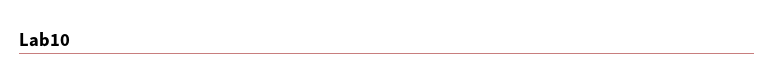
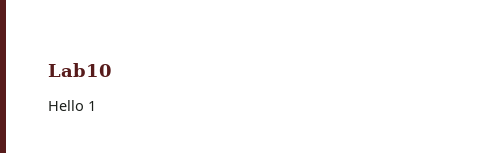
(70, 39) none -> [48,100,96,111] // Hello 1

